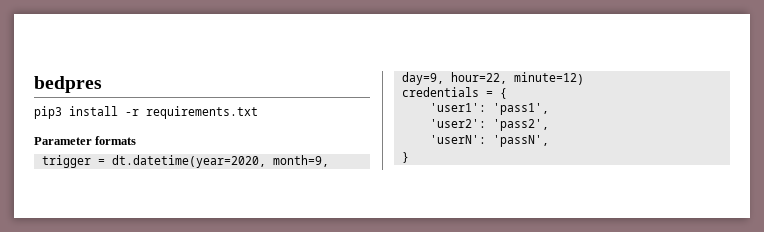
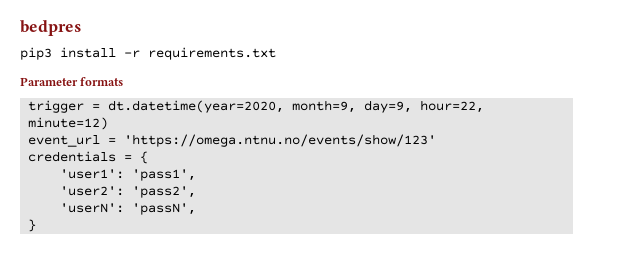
(584, 78) none -> [27,134,436,147] // event_url = 'https://omega.ntnu.no/events/show/123'

